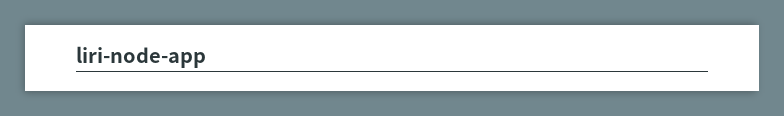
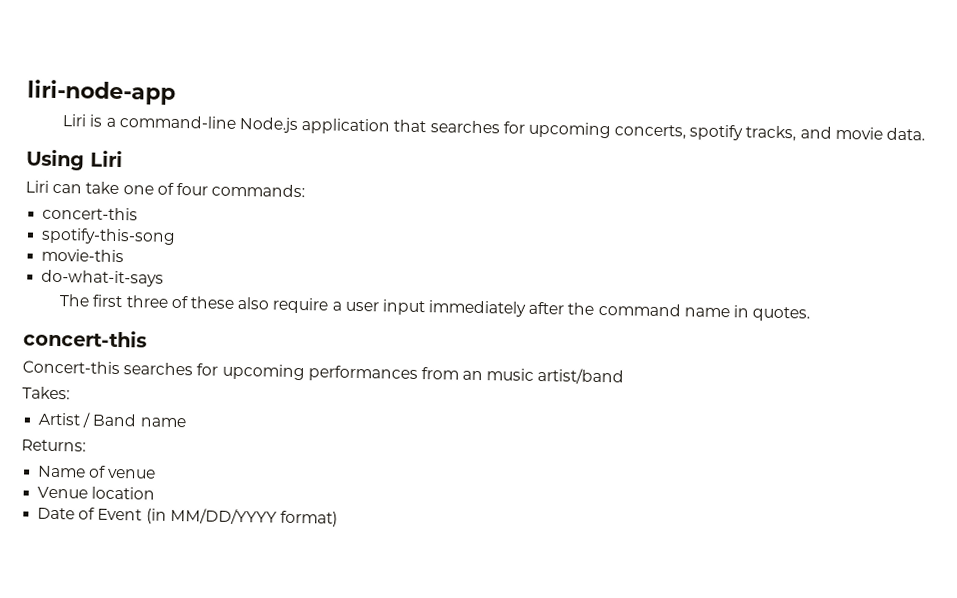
(206, 57) none -> [62,114,925,142] [26,149,123,171] [25,180,306,198] [42,206,139,221] [41,227,177,245] [41,248,125,263] [41,269,165,287] [59,294,811,322] [23,329,147,348] [22,360,625,385] [22,386,70,400] [38,412,186,428] [21,439,86,452] [37,465,157,479] [37,486,156,500] [37,507,338,527] // Liri is a command-line Node.js application that searches for upcoming concerts, spotify tracks, and movie data. // Using Liri // Liri can take one of four commands: // concert-this // spotify-this-song // movie-this // do-what-it-says // The first three of these also require a user input immediately after the command name in quotes. // concert-this // Concert-this searches for upcoming performances from an music artist/band // Takes: // Artist / Band name // Returns: // Name of venue // Venue location // Date of Event (in MM/DD/YYYY format)

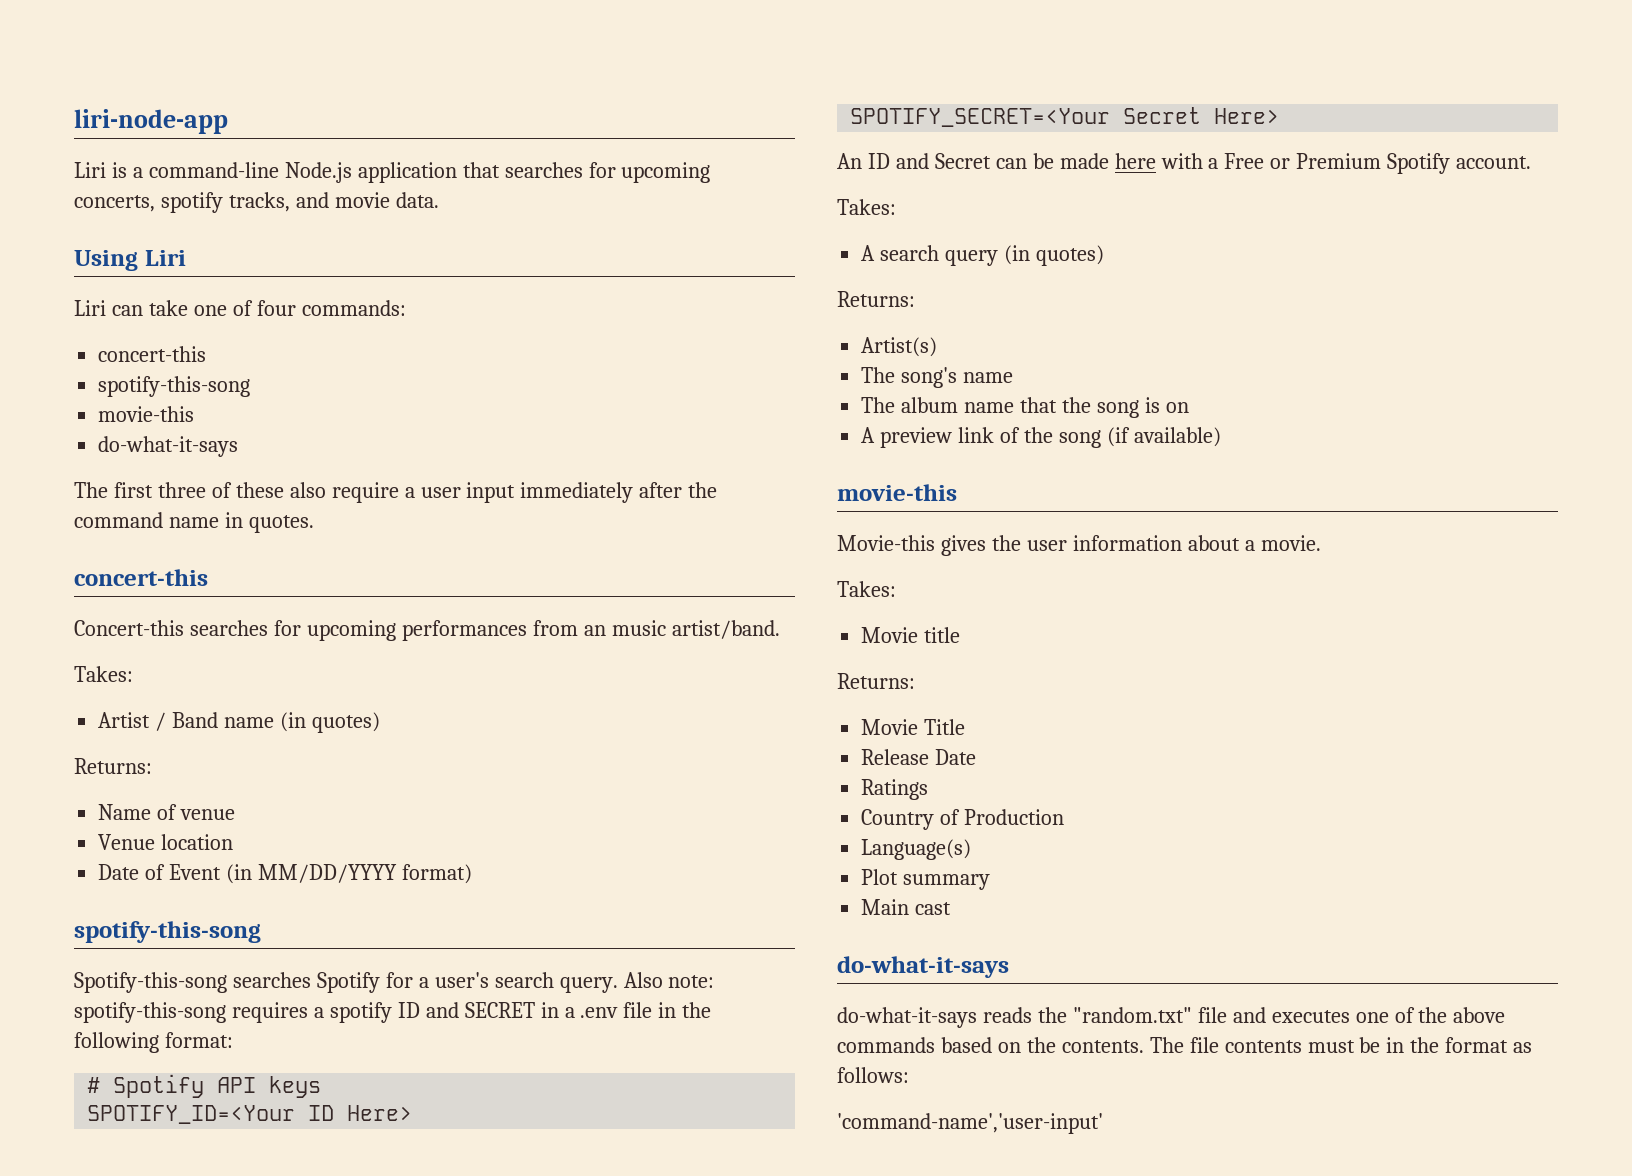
[537,367,625,385] artist/band -> [671,620,780,639] artist/band.
(186, 422) none -> [279,712,380,733] (in quotes)
(338, 518) none -> [74,921,261,943] [74,972,715,993] [74,1002,712,1023] [74,1032,233,1053] [87,1074,322,1098] [87,1105,413,1124] [850,107,1280,127] [837,153,1532,174] [837,199,896,215] [861,245,1104,266] [837,291,915,307] [861,337,938,357] [861,367,1014,388] [861,397,1189,418] [861,427,1221,448] [837,484,957,501] [837,535,1321,556] [837,581,896,597] [861,627,961,643] [837,673,915,689] [861,719,966,735] [861,749,977,765] [861,779,929,800] [861,809,1065,830] [861,839,972,860] [861,869,991,890] [861,899,952,915] [837,956,1009,978] [837,1007,1506,1028] [837,1037,1533,1053] [837,1067,909,1083] [837,1113,1103,1134] // spotify-this-song // Spotify-this-song searches Spotify for a user's search query. Also note: spotify-this-song requires a spotify ID and SECRET in a .env file in the following format: // # Spotify API keys // SPOTIFY_ID=<Your ID Here> // SPOTIFY_SECRET=<Your Secret Here> // An ID and Secret can be made here with a Free or Premium Spotify account. // Takes: // A search query (in quotes) // Returns: // Artist(s) // The song's name // The album name that the song is on // A preview link of the song (if available) // movie-this // Movie-this gives the user information about a movie. // Takes: // Movie title // Returns: // Movie Title // Release Date // Ratings // Country of Production // Language(s) // Plot summary // Main cast // do-what-it-says // do-what-it-says reads the "random.txt" file and executes one of the above commands based on the contents. The file contents must be in the format as follows: // 'command-name','user-input'

